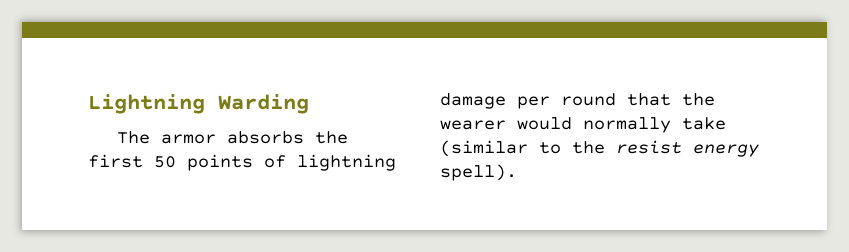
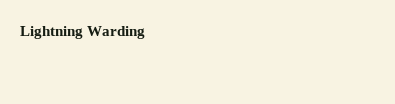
[117,131,349,144] [88,154,396,171] [440,93,715,109] [440,117,726,133] [440,140,759,157] [440,164,517,181] // The armor absorbs the first 50 points of lightning damage per round that the wearer would normally take (similar to the resist energy spell). -> (146, 32) none

